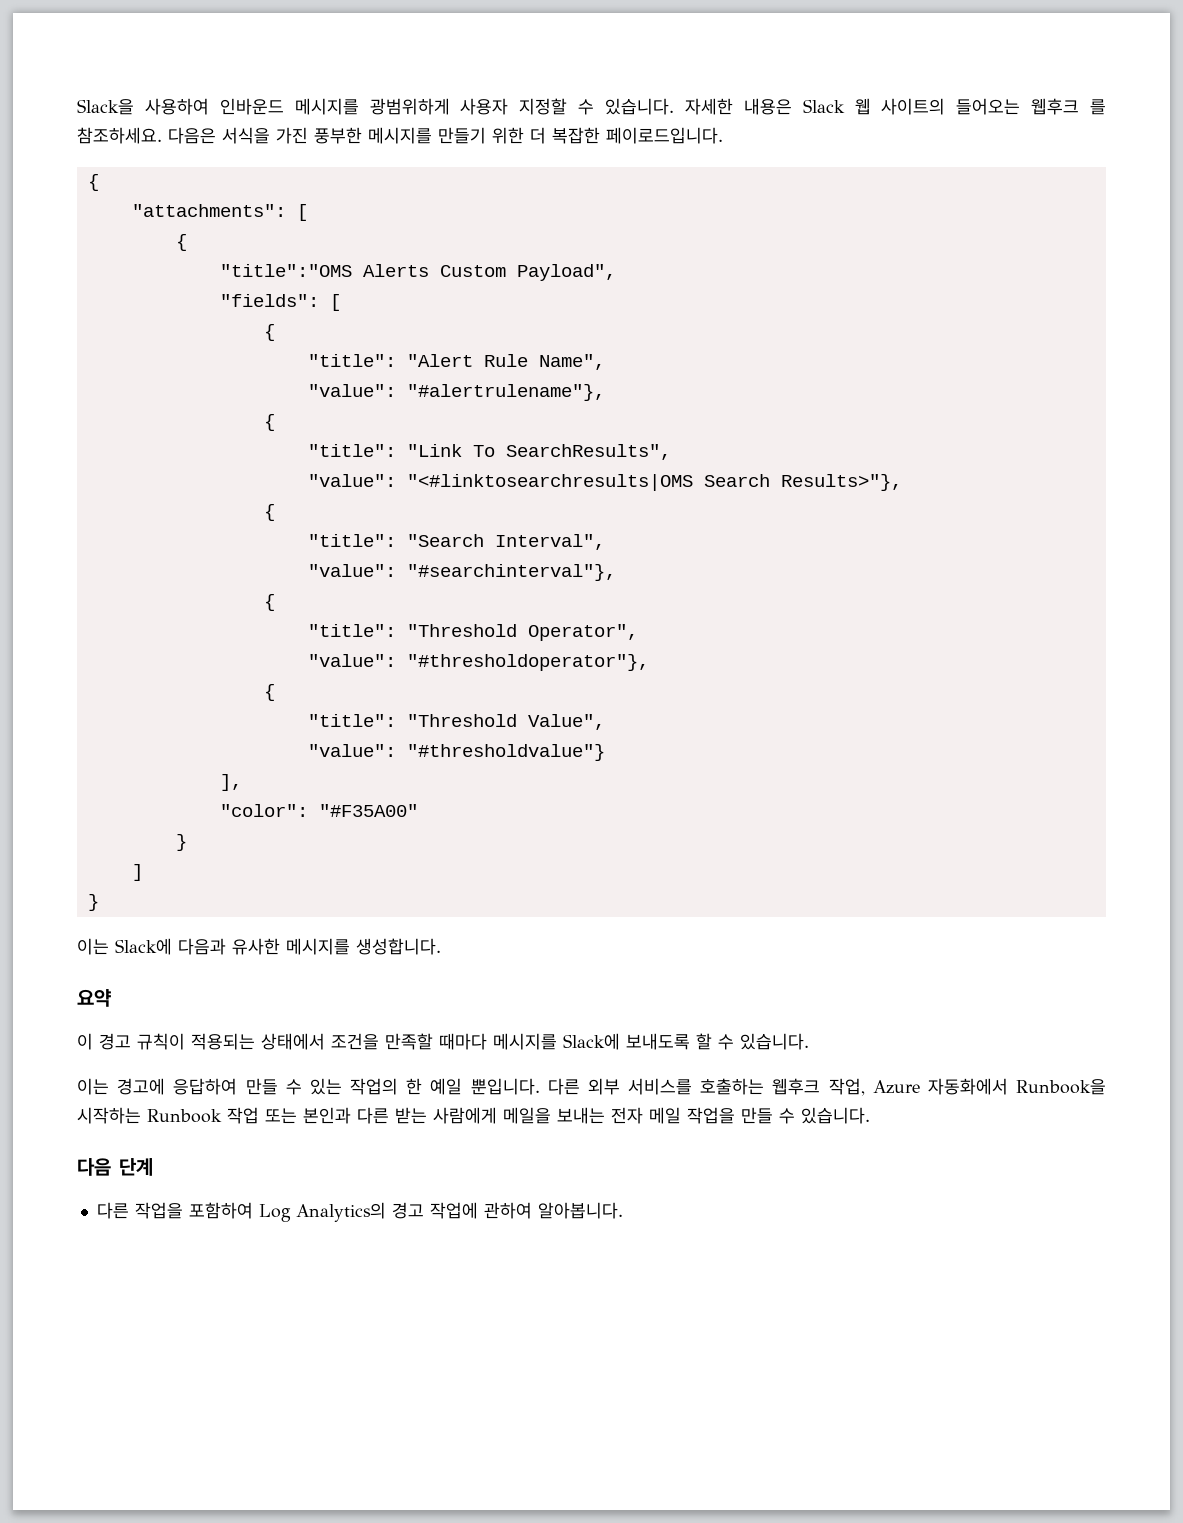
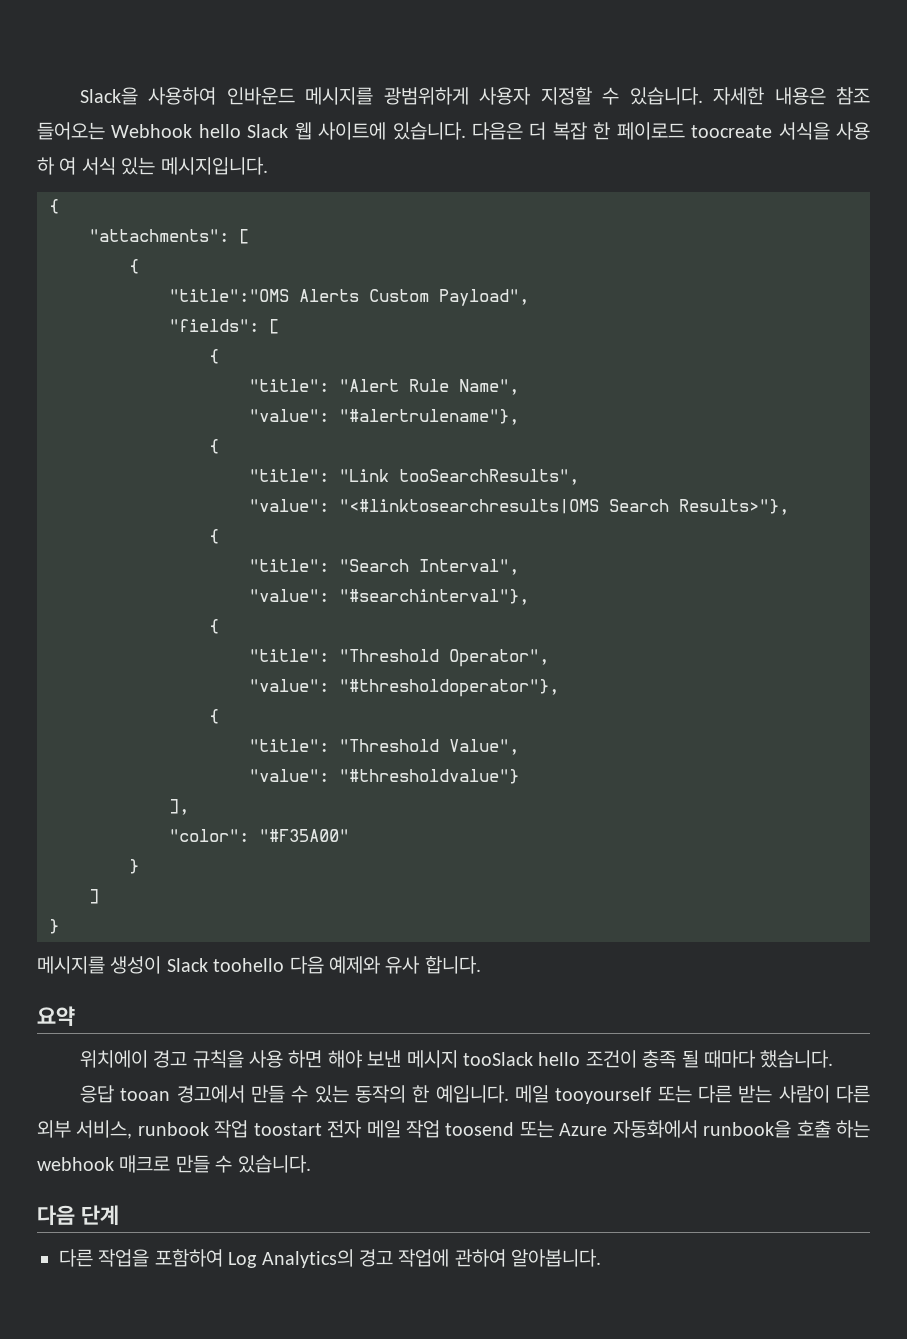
[802,98,1106,115] [77,127,723,144] Slack 웹 사이트의 들어오는 웹후크 를 참조하세요. 다음은 서식을 가진 풍부한 메시지를 만들기 위한 더 복잡한 페이로드입니다. -> [835,87,870,105] [37,122,871,140] [37,157,268,175] 참조 들어오는 Webhook hello Slack 웹 사이트에 있습니다. 다음은 더 복잡 한 페이로드 toocreate 서식을 사용 하 여 서식 있는 메시지입니다.
[472,444,671,460] To SearchResults", -> [399,469,579,485] tooSearchResults",
[77,938,441,955] [77,989,111,1007] [77,1033,809,1050] [77,1078,1106,1096] [77,1107,735,1124] 이는 Slack에 다음과 유사한 메시지를 생성합니다. // 요약 // 이 경고 규칙이 적용되는 상태에서 조건을 만족할 때마다 메시지를 Slack에 보내도록 할 수 있습니다. // 이는 경고에 응답하여 만들 수 있는 작업의 한 예일 뿐입니다. 다른 외부 서비스를 호출하는 웹후크 작업, Azure 자동화에서 Runbook을 시작하는 Runbook 작업 또는 본인과 다른 받는 사람에게 메일을 보내는 전자 메일 작업을 -> [37,956,481,974] [37,1006,75,1026] [79,1050,834,1068] [79,1085,870,1104] [37,1120,871,1139] [37,1155,171,1173] 메시지를 생성이 Slack toohello 다음 예제와 유사 합니다. // 요약 // 위치에이 경고 규칙을 사용 하면 해야 보낸 메시지 tooSlack hello 조건이 충족 될 때마다 했습니다. // 응답 tooan 경고에서 만들 수 있는 동작의 한 예입니다. 메일 tooyourself 또는 다른 받는 사람이 다른 외부 서비스, runbook 작업 toostart 전자 메일 작업 toosend 또는 Azure 자동화에서 runbook을 호출 하는 webhook 매크로

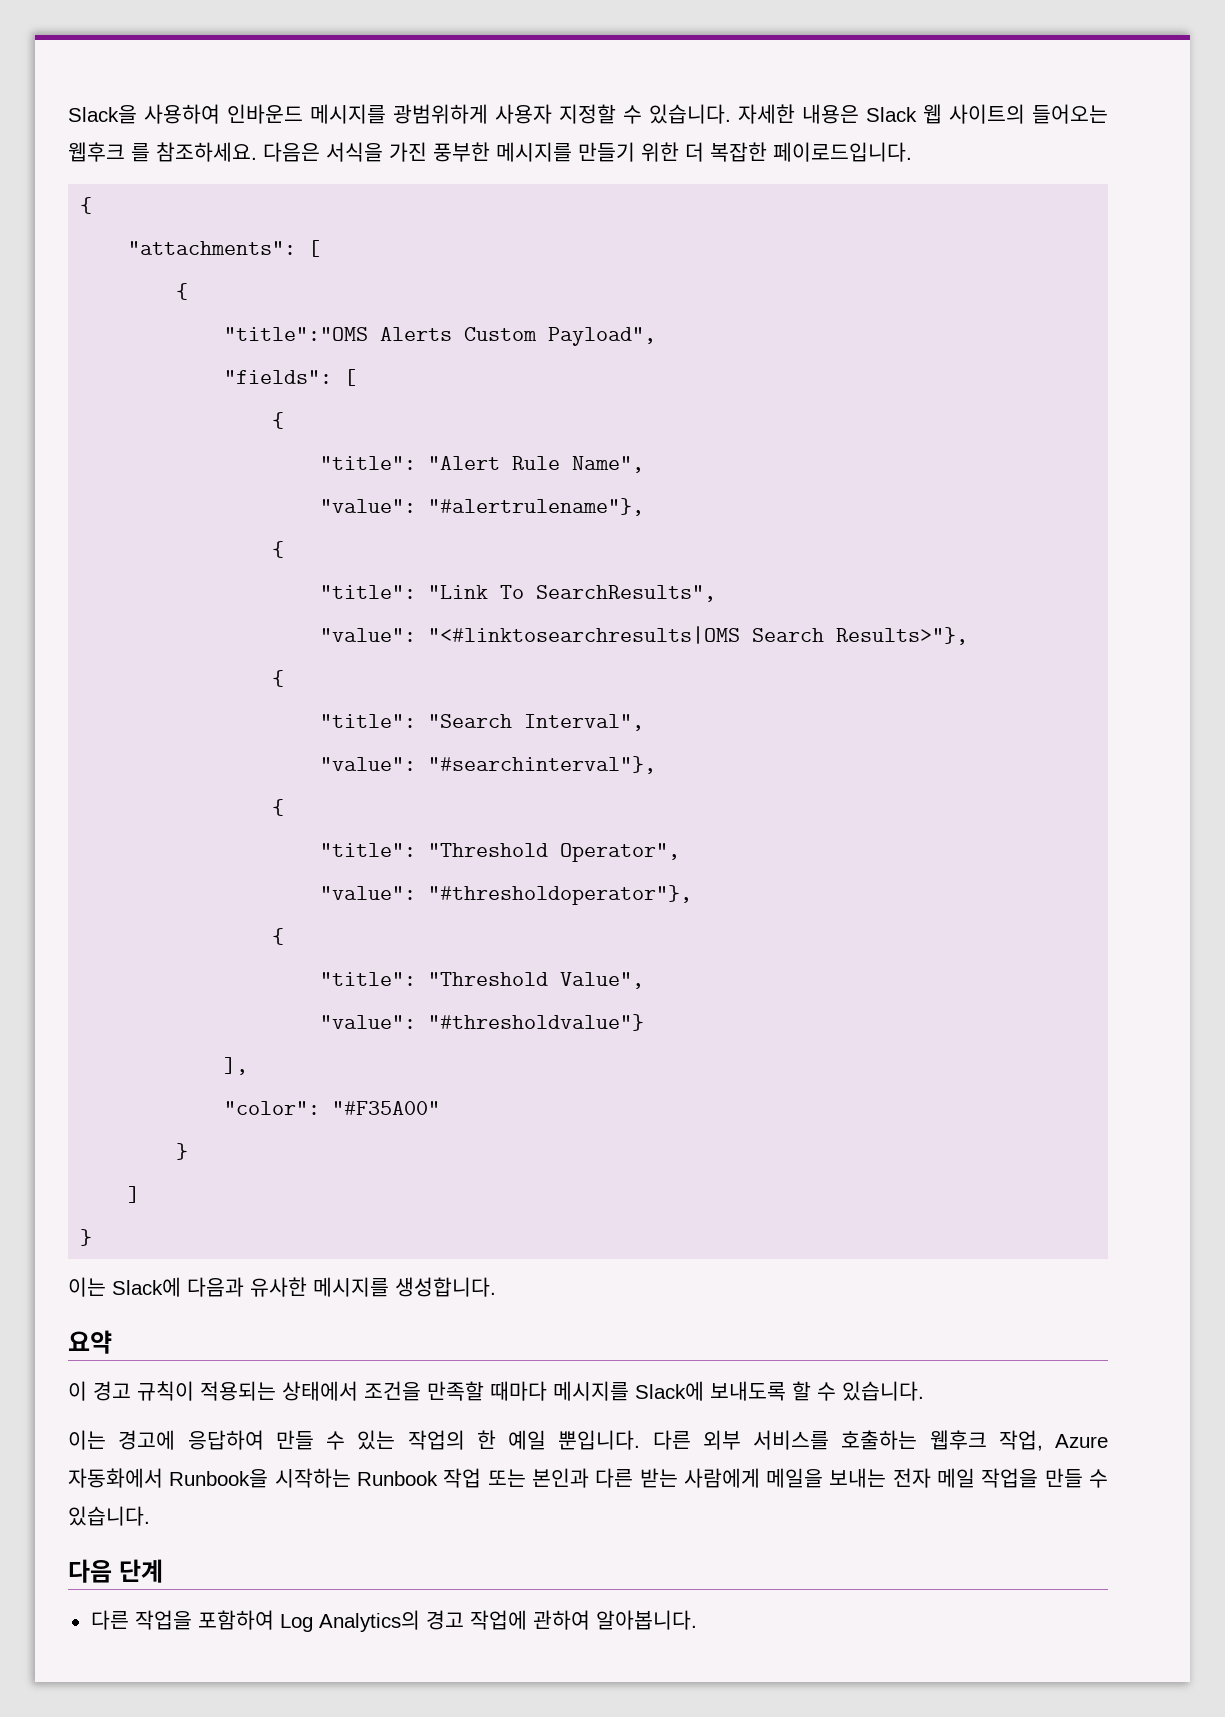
[835,87,870,105] [37,122,871,140] [37,157,268,175] 참조 들어오는 Webhook hello Slack 웹 사이트에 있습니다. 다음은 더 복잡 한 페이로드 toocreate 서식을 사용 하 여 서식 있는 메시지입니다. -> [866,104,1108,124] [68,142,912,162] Slack 웹 사이트의 들어오는 웹후크 를 참조하세요. 다음은 서식을 가진 풍부한 메시지를 만들기 위한 더 복잡한 페이로드입니다.
[399,469,579,485] tooSearchResults", -> [500,585,717,602] To SearchResults",
[37,956,481,974] [37,1006,75,1026] [79,1050,834,1068] [79,1085,870,1104] [37,1120,871,1139] [37,1155,171,1173] 메시지를 생성이 Slack toohello 다음 예제와 유사 합니다. // 요약 // 위치에이 경고 규칙을 사용 하면 해야 보낸 메시지 tooSlack hello 조건이 충족 될 때마다 했습니다. // 응답 tooan 경고에서 만들 수 있는 동작의 한 예입니다. 메일 tooyourself 또는 다른 받는 사람이 다른 외부 서비스, runbook 작업 toostart 전자 메일 작업 toosend 또는 Azure 자동화에서 runbook을 호출 하는 webhook 매크로 -> [68,1277,496,1297] [68,1330,112,1354] [68,1381,924,1401] [68,1430,1108,1451] [68,1468,1039,1488] 이는 Slack에 다음과 유사한 메시지를 생성합니다. // 요약 // 이 경고 규칙이 적용되는 상태에서 조건을 만족할 때마다 메시지를 Slack에 보내도록 할 수 있습니다. // 이는 경고에 응답하여 만들 수 있는 작업의 한 예일 뿐입니다. 다른 외부 서비스를 호출하는 웹후크 작업, Azure 자동화에서 Runbook을 시작하는 Runbook 작업 또는 본인과 다른 받는 사람에게 메일을 보내는 전자 메일 작업을

